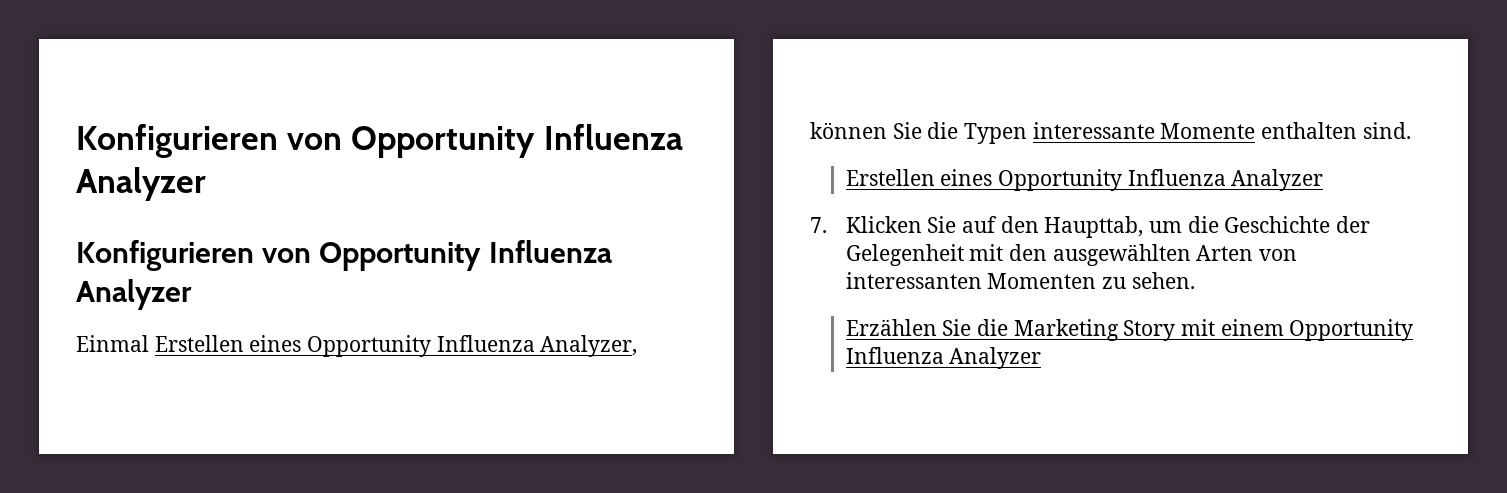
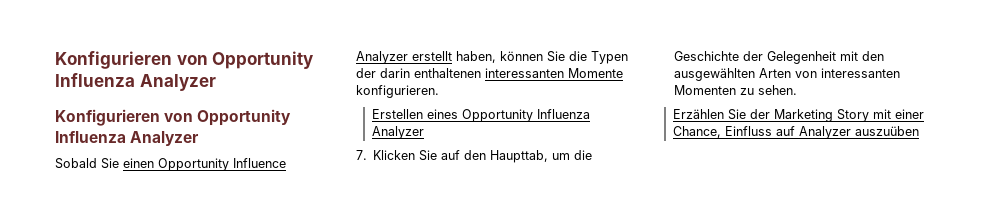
[76,335,638,357] [810,122,1411,144] Einmal Erstellen eines Opportunity Influenza Analyzer, können Sie die Typen interessante Momente enthalten sind. -> [55,158,286,171] [356,51,628,64] [356,68,623,78] [356,85,439,98] Sobald Sie einen Opportunity Influence Analyzer erstellt haben, können Sie die Typen der darin enthaltenen interessanten Momente konfigurieren.
[977,319,1009,336] die -> [750,109,771,119] der
[1220,319,1414,341] [845,347,1042,369] einem Opportunity Influenza Analyzer -> [895,109,925,119] [673,126,920,139] einer Chance, Einfluss auf Analyzer auszuüben

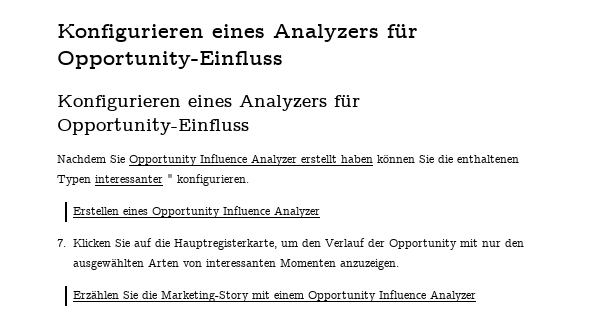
[55,51,314,69] [55,73,216,91] [55,109,292,126] [55,131,200,146] [55,158,154,169] Konfigurieren von Opportunity Influenza Analyzer // Konfigurieren von Opportunity Influenza Analyzer // Sobald Sie einen -> [57,24,418,42] [57,51,283,69] [57,95,360,111] [57,118,249,135] [57,155,125,163] Konfigurieren eines Analyzers für Opportunity-Einfluss // Konfigurieren eines Analyzers für Opportunity-Einfluss // Nachdem Sie
[456,51,496,63] haben, -> [341,155,373,163] haben
[591,51,628,64] [356,68,623,78] Typen der darin enthaltenen interessanten Momente -> [457,155,519,163] [57,174,173,186] enthaltenen Typen interessanter "
[537,109,591,119] Influenza -> [222,206,270,215] Influence
[464,150,593,163] [674,51,859,64] den Haupttab, um die Geschichte der Gelegenheit mit -> [154,238,501,250] die Hauptregisterkarte, um den Verlauf der Opportunity mit nur
[740,85,798,95] zu sehen. -> [339,259,399,270] anzuzeigen.
[750,109,925,122] [673,126,920,139] der Marketing Story mit einer Chance, Einfluss auf Analyzer auszuüben -> [141,290,476,302] die Marketing-Story mit einem Opportunity Influence Analyzer

